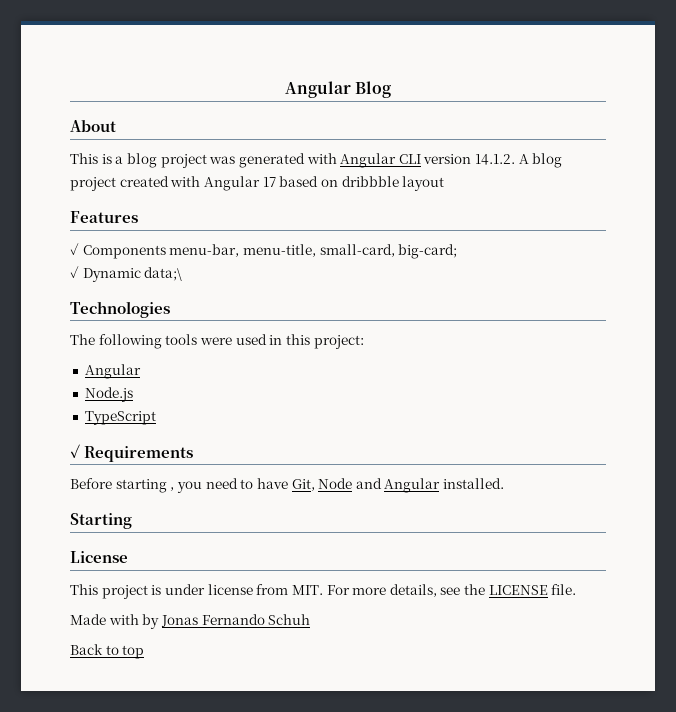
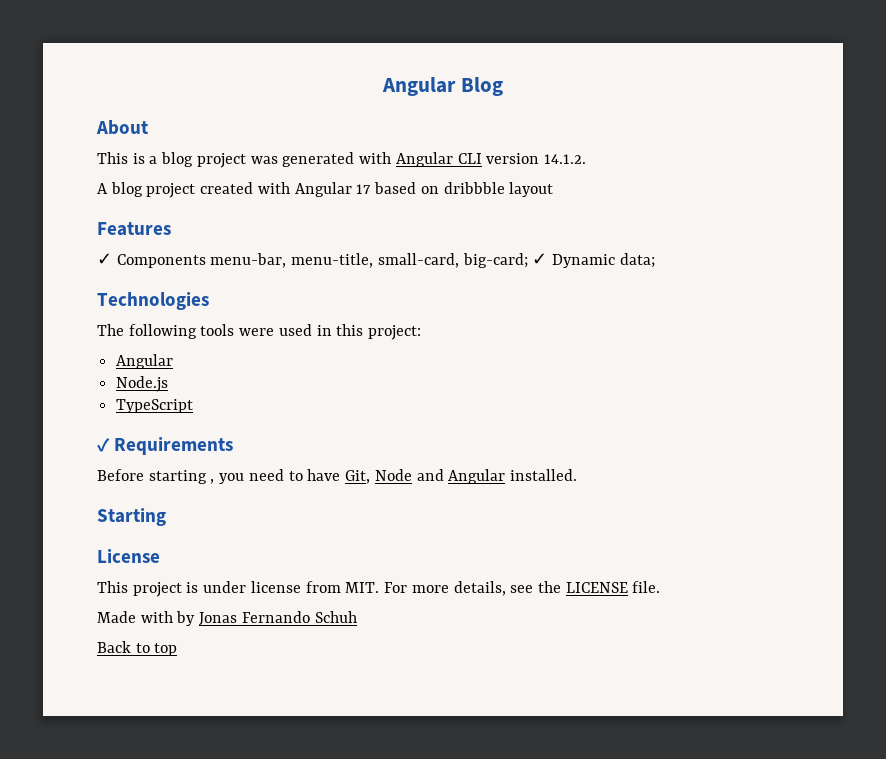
(516, 159) none -> (586, 159) //
(458, 251) // -> (528, 260) none
[144,267,183,281] data;\ -> [619,253,655,268] data;

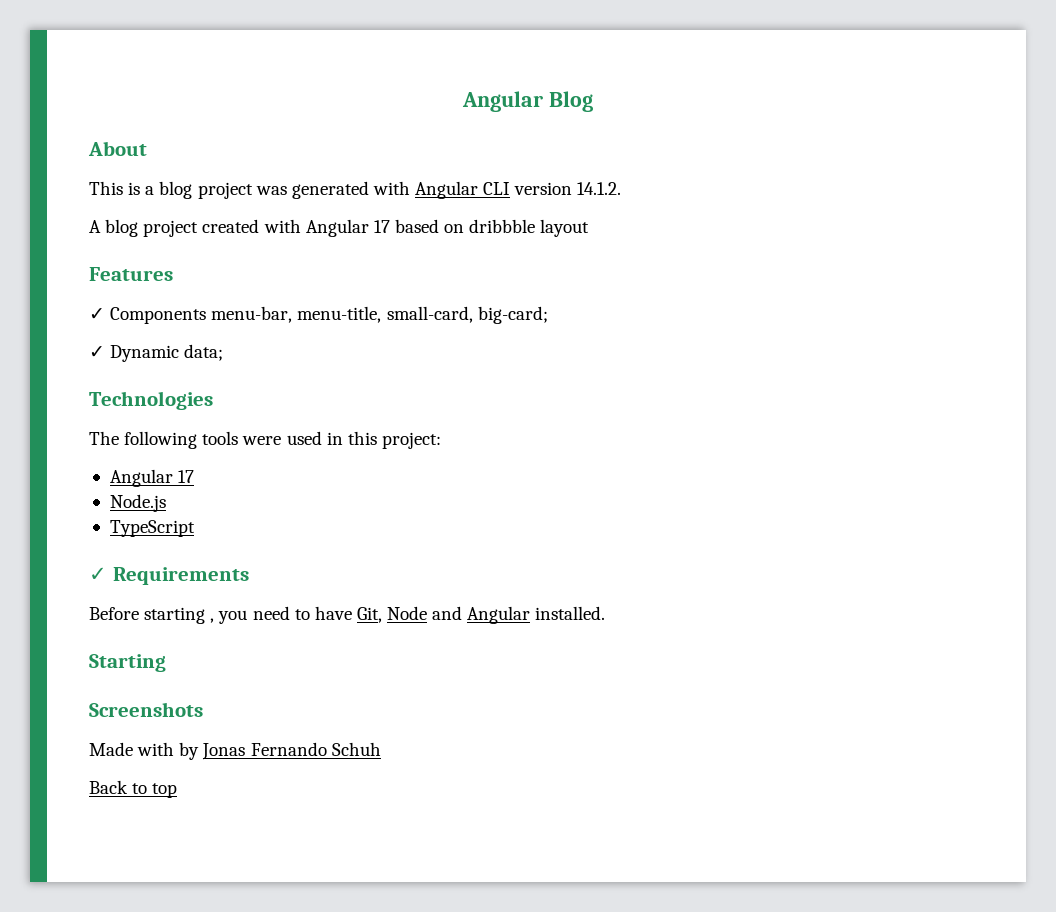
(528, 260) none -> (548, 315) //
(174, 361) none -> [178,470,195,483] 17
[97,549,160,563] [97,581,661,597] License // This project is under license from MIT. For more details, see the LICENSE file. -> [89,702,203,717] Screenshots

